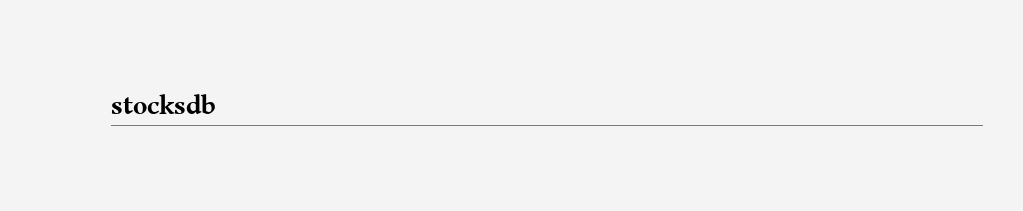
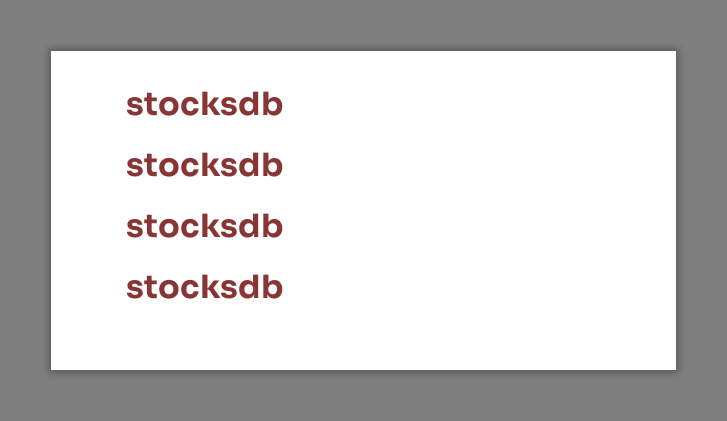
[111,94,216,114] stocksdb -> [126,91,284,116] [126,152,284,177] [126,213,284,238] [126,274,284,299] stocksdb // stocksdb // stocksdb // stocksdb

